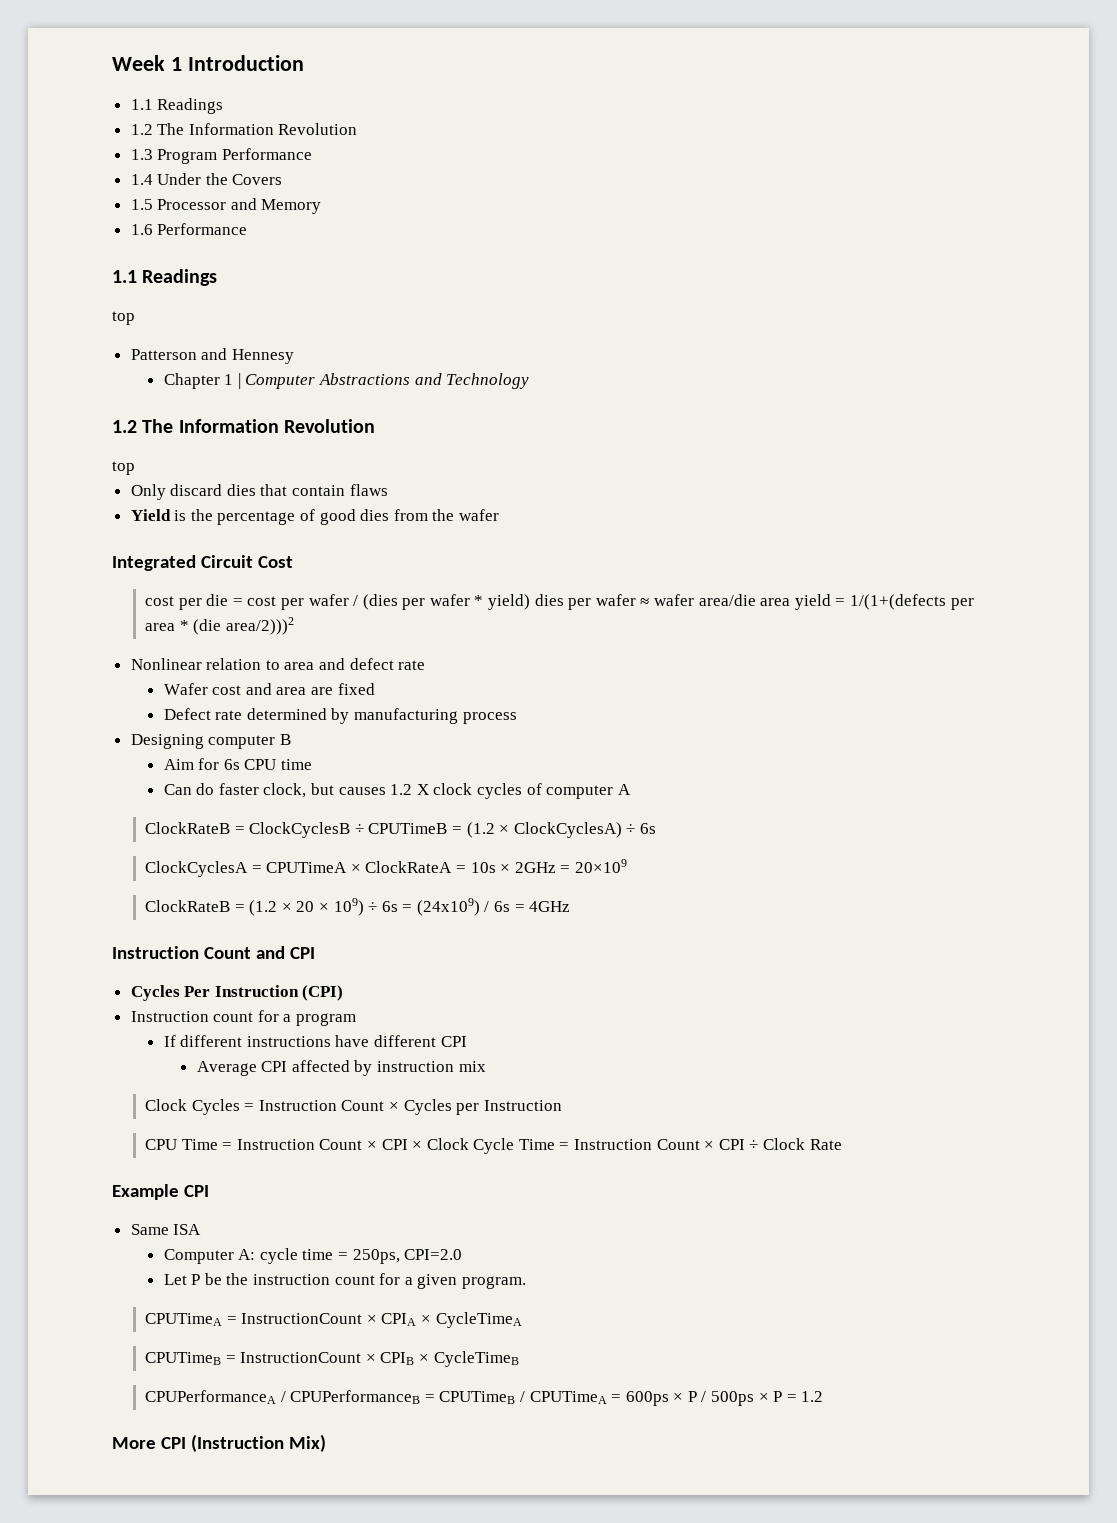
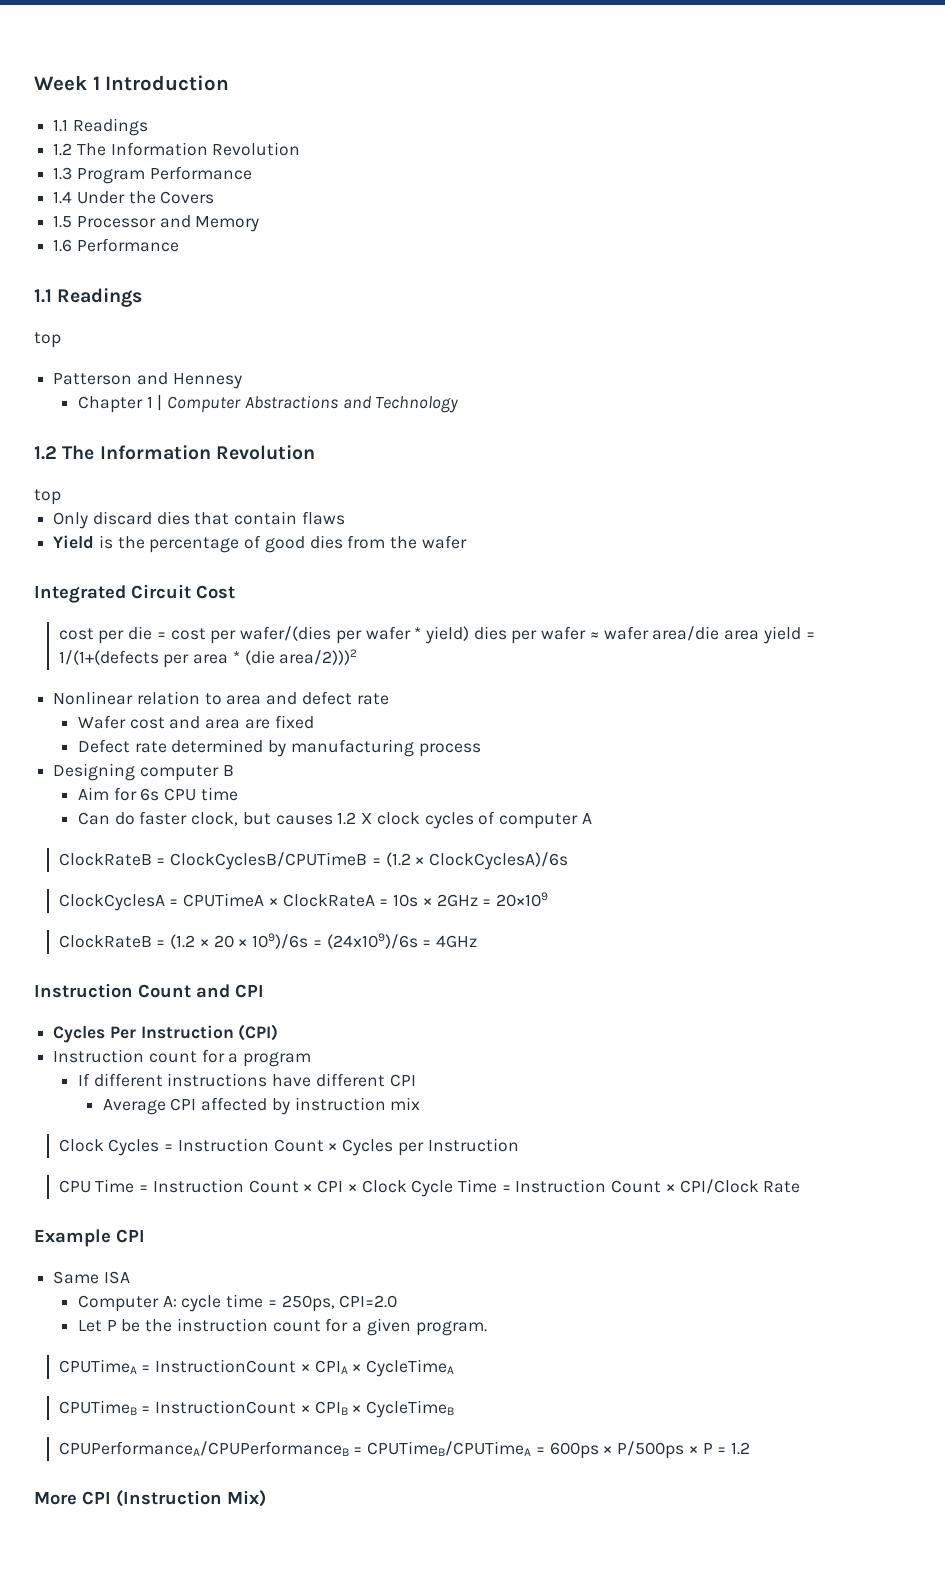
[308,594,398,610] wafer / (dies -> [240,626,332,641] wafer/(dies
[249,822,656,838] ClockCyclesB ÷ CPUTimeB = (1.2 × ClockCyclesA) ÷ 6s -> [170,852,569,870] ClockCyclesB/CPUTimeB = (1.2 × ClockCyclesA)/6s
[333,898,511,916] 109) ÷ 6s = (24x109) / 6s -> [252,933,418,949] 109)/6s = (24x109)/6s
[718,1138,805,1150] CPI ÷ Clock -> [679,1179,759,1194] CPI/Clock
[144,1390,755,1406] CPUPerformanceA / CPUPerformanceB = CPUTimeB / CPUTimeA = 600ps × P / 500ps -> [58,1441,685,1459] CPUPerformanceA/CPUPerformanceB = CPUTimeB/CPUTimeA = 600ps × P/500ps

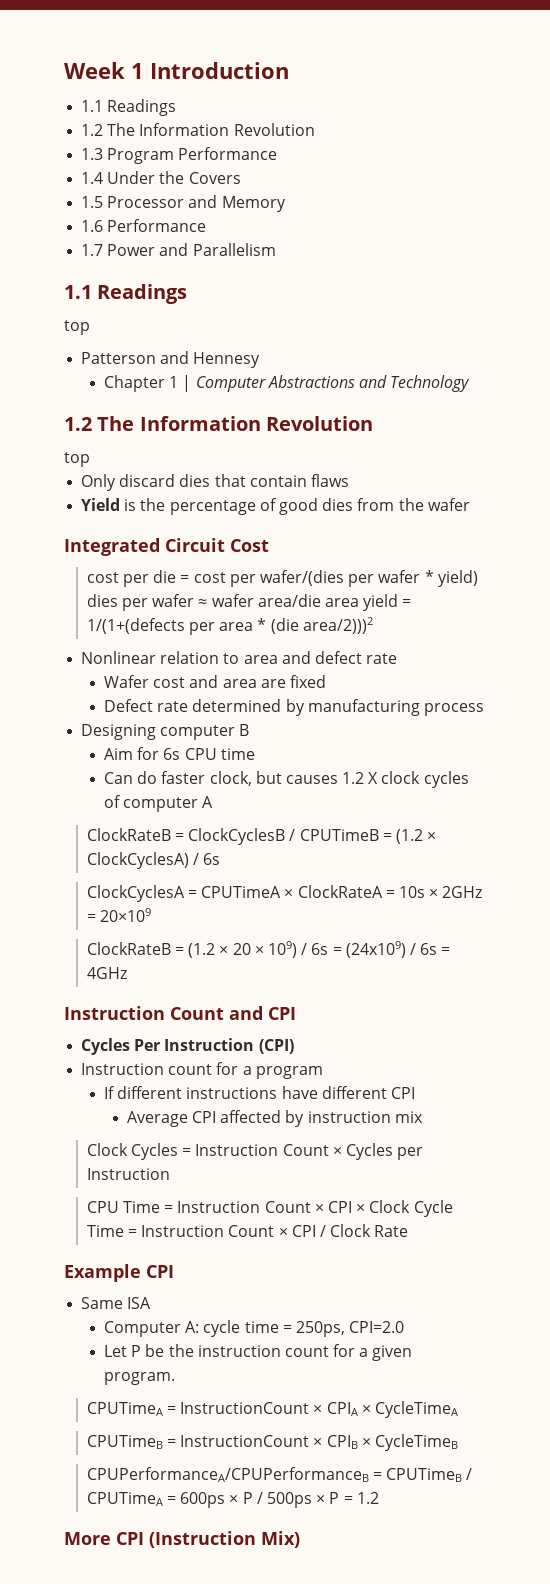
(179, 245) none -> [81,243,276,256] // 1.7 Power and Parallelism
[170,852,569,870] ClockCyclesB/CPUTimeB = (1.2 × ClockCyclesA)/6s -> [188,828,437,845] [86,852,221,869] ClockCyclesB / CPUTimeB = (1.2 × ClockCyclesA) / 6s
[252,933,418,949] 109)/6s = (24x109)/6s -> [268,941,438,958] 109) / 6s = (24x109) / 6s
[679,1179,759,1194] CPI/Clock -> [291,1224,372,1237] CPI / Clock
[367,1441,685,1459] CPUTimeB/CPUTimeA = 600ps × P/500ps -> [386,1468,473,1482] [86,1492,313,1508] CPUTimeB / CPUTimeA = 600ps × P / 500ps

